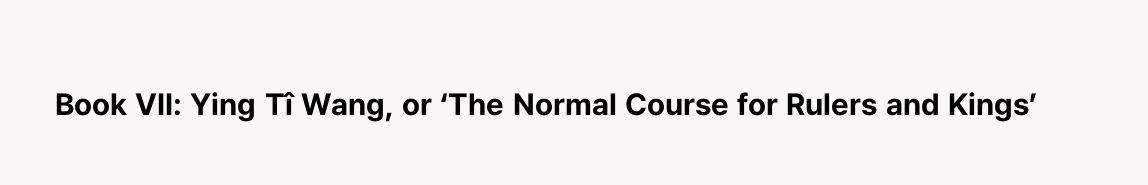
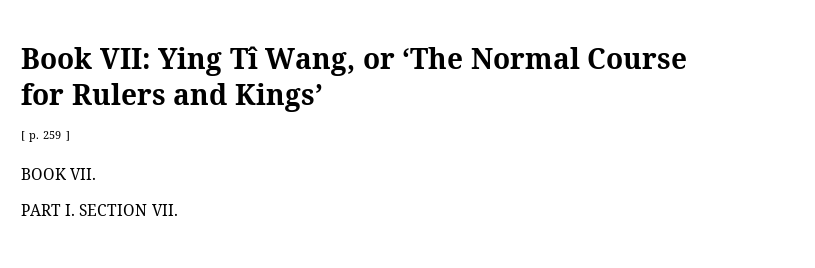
(1037, 107) none -> [21,131,70,142] [21,168,97,180] [21,204,178,216] // [ p. 259 ] // BOOK VII. // PART I. SECTION VII.

